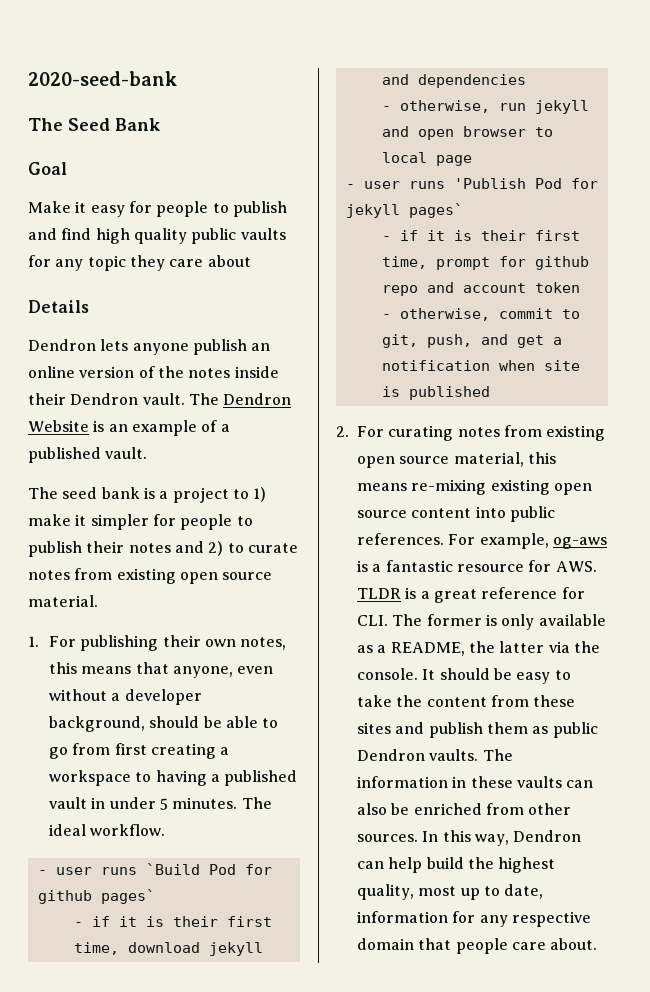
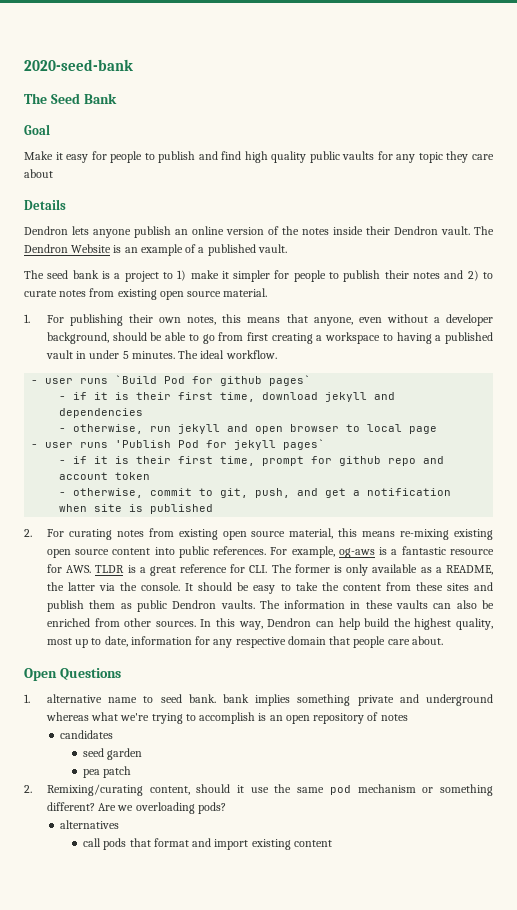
(598, 944) none -> [24,668,121,681] [24,694,493,706] [45,712,408,724] [60,730,114,739] [83,748,143,760] [83,766,132,778] [24,784,493,796] [46,802,226,814] [60,820,120,829] [83,838,332,850] // Open Questions // 1. alternative name to seed bank. bank implies something private and underground whereas what we're trying to accomplish is an open repository of notes // candidates // seed garden // pea patch // 2. Remixing/curating content, should it use the same pod mechanism or something different? Are we overloading pods? // alternatives // call pods that format and import existing content

